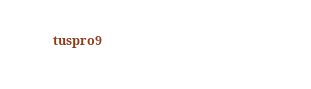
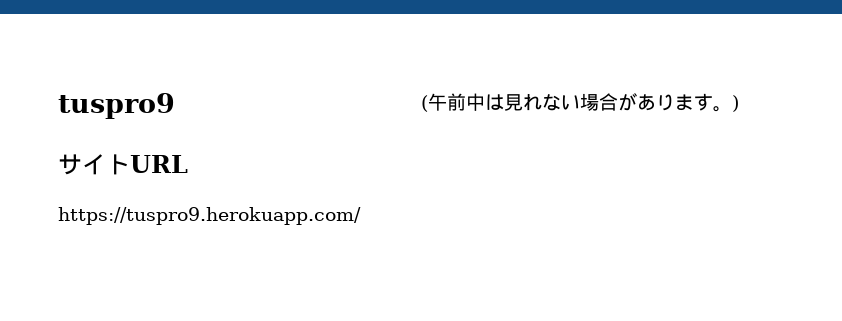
(102, 42) none -> [58,154,188,175] [58,207,361,225] [421,93,739,112] // サイトURL // https://tuspro9.herokuapp.com/ // (午前中は見れない場合があります。)

